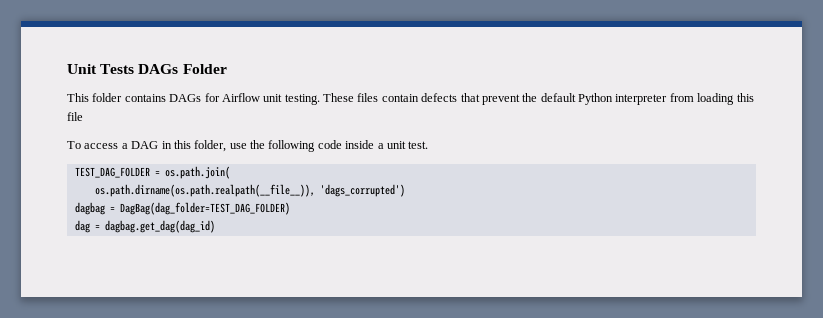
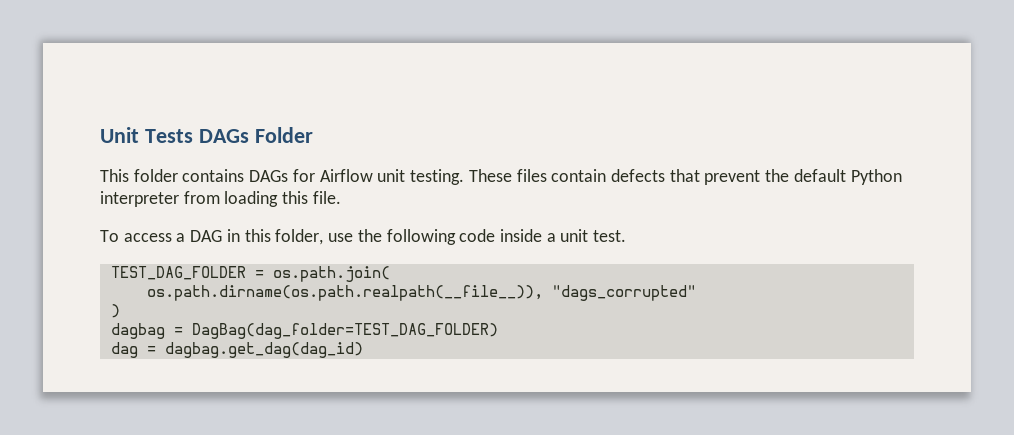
[67,112,83,121] file -> [312,191,341,204] file.
[319,184,405,197] 'dags_corrupted') -> [551,285,696,301] [110,304,120,318] "dags_corrupted" // )

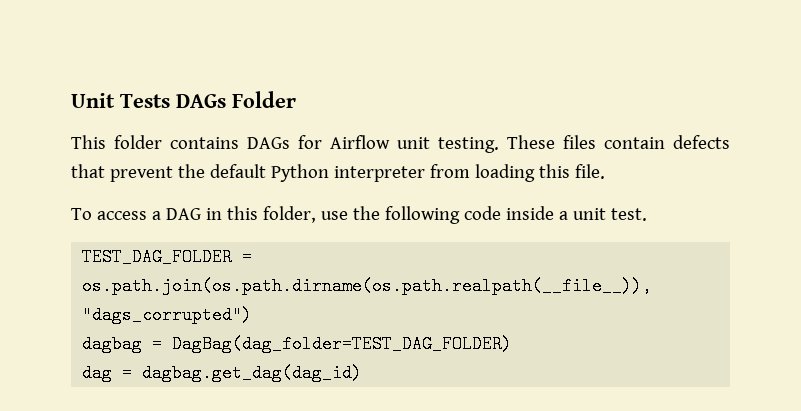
[272,266,390,282] [146,285,696,301] [110,304,120,318] os.path.join( // os.path.dirname(os.path.realpath(__file__)), "dags_corrupted" // ) -> [82,277,653,295] [82,306,253,324] os.path.join(os.path.dirname(os.path.realpath(__file__)), "dags_corrupted")

